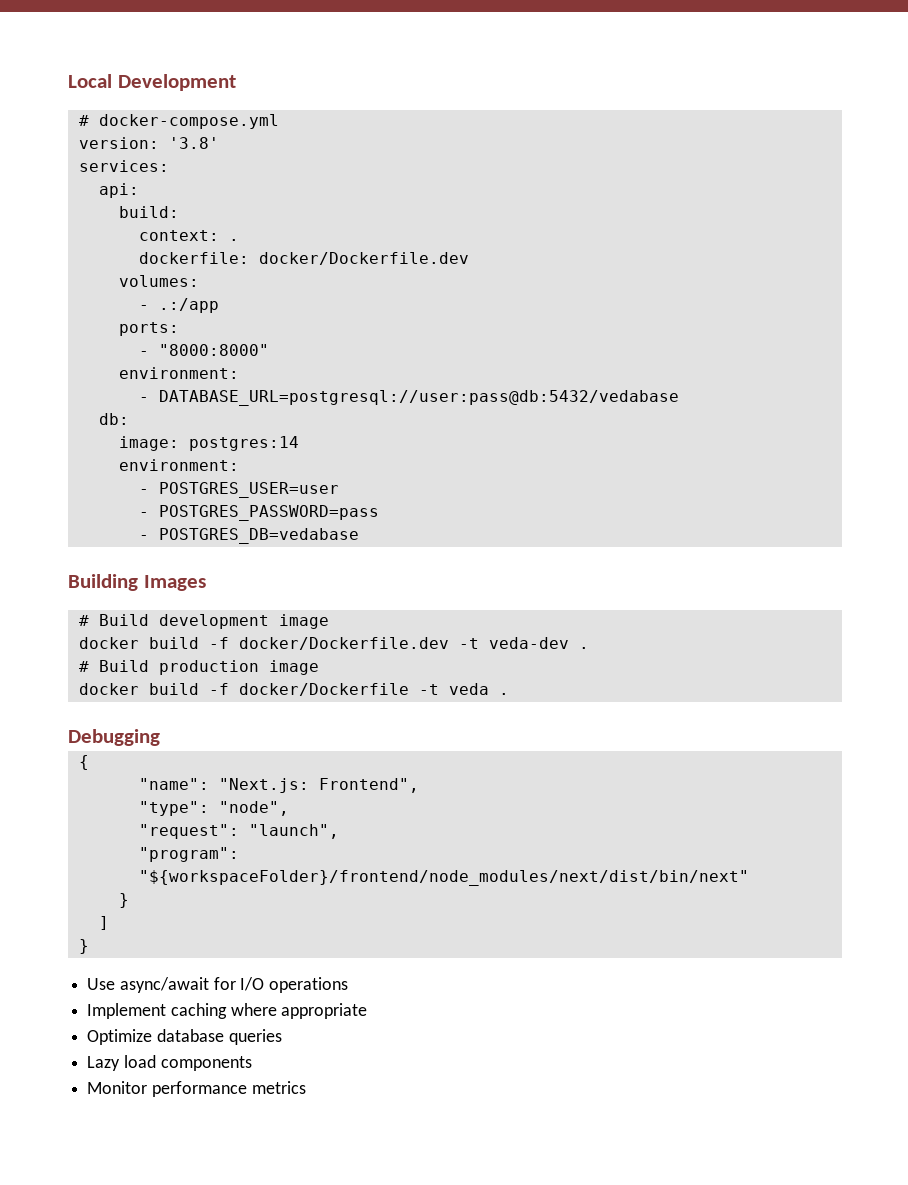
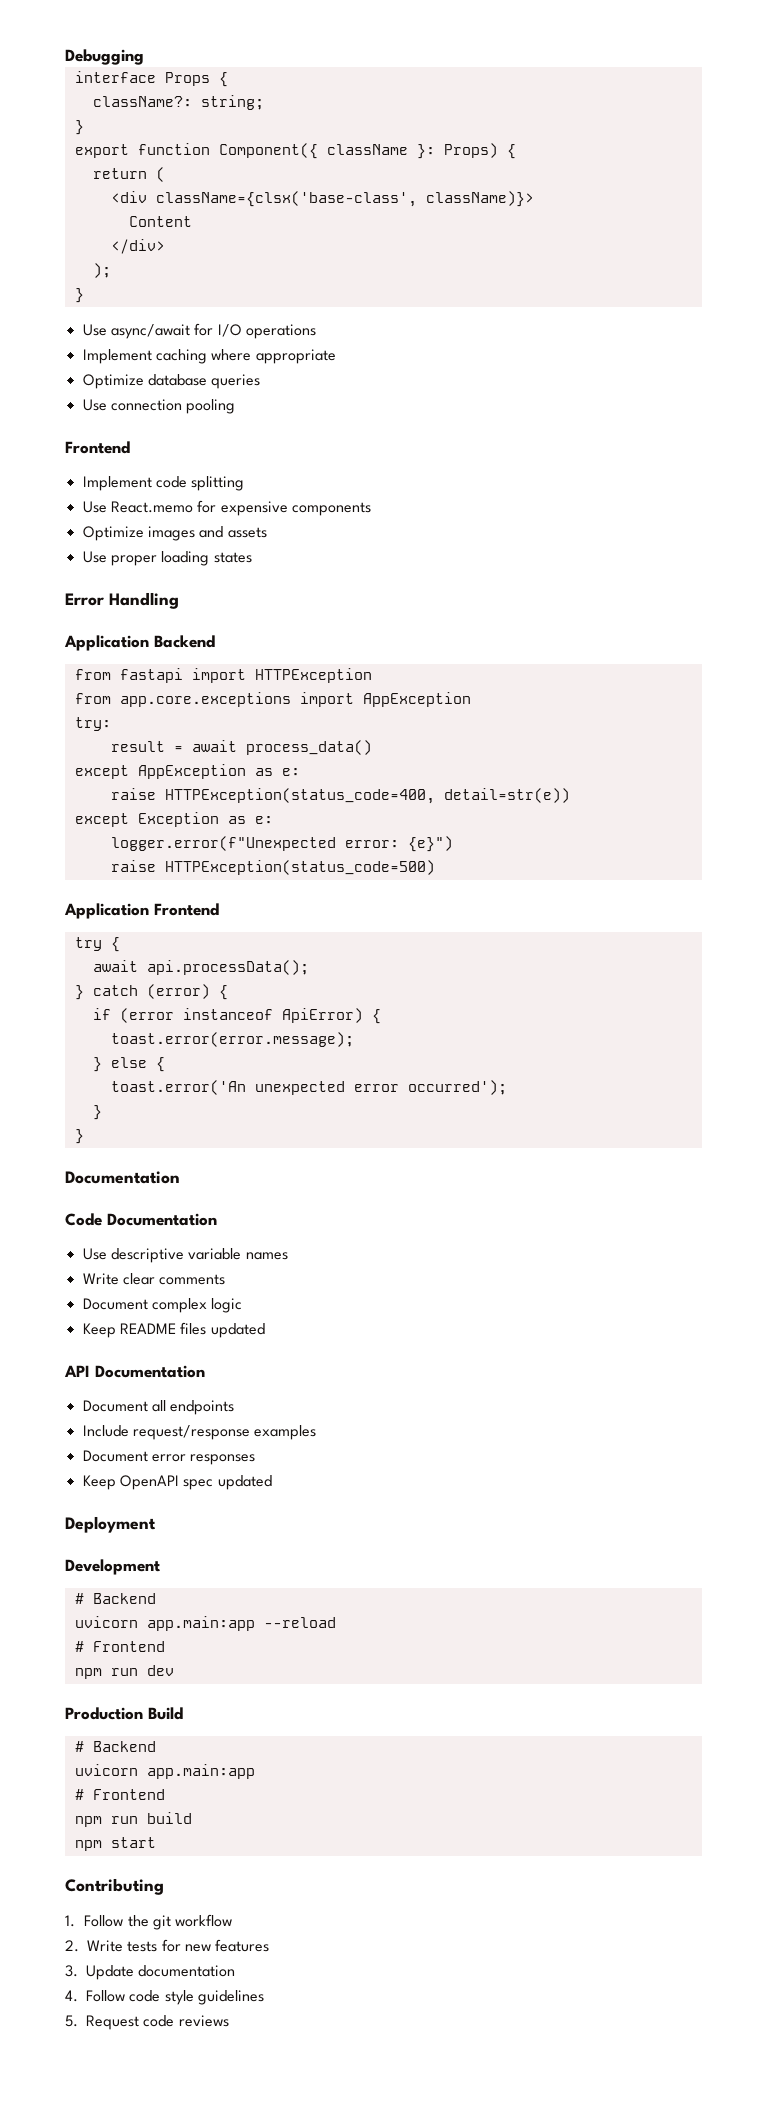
[68,74,236,91] [78,114,279,129] [78,137,219,149] [78,160,169,172] [98,183,139,198] [118,206,179,218] [138,230,239,241] [138,252,469,265] [118,275,199,287] [138,298,219,313] [118,322,179,336] [138,344,269,356] [118,367,239,379] [138,390,679,406] [98,413,129,425] [118,436,299,451] [118,459,239,471] [138,482,339,498] [138,505,379,521] [138,528,359,544] [68,574,206,591] [78,614,329,629] [78,637,589,650] [78,660,319,675] [78,683,509,696] Local Development // # docker-compose.yml // version: '3.8' // services: // api: // build: // context: . // dockerfile: docker/Dockerfile.dev // volumes: // - .:/app // ports: // - "8000:8000" // environment: // - DATABASE_URL=postgresql://user:pass@db:5432/vedabase // db: // image: postgres:14 // environment: // - POSTGRES_USER=user // - POSTGRES_PASSWORD=pass // - POSTGRES_DB=vedabase // Building Images // # Build development image // docker build -f docker/Dockerfile.dev -t veda-dev . // # Build production image // docker build -f docker/Dockerfile -t veda . // -> (65, 57) none
[78,755,89,770] [138,778,419,793] [138,801,289,816] [138,824,339,839] [138,847,239,862] [138,870,749,886] [118,893,129,908] [98,916,109,930] { // "name": "Next.js: Frontend", // "type": "node", // "request": "launch", // "program": "${workspaceFolder}/frontend/node_modules/next/dist/bin/next" // } // ] -> [74,71,228,87] [92,95,264,110] [74,120,84,135] [74,143,516,159] [92,167,165,182] [110,191,534,207] [128,216,192,227] [110,239,165,254] [92,263,111,278] interface Props { // className?: string; // } // export function Component({ className }: Props) { // return ( // <div className={clsx('base-class', className)}> // Content // </div> // );
[87,1055,252,1071] [87,1081,306,1097] Lazy load components // Monitor performance metrics -> [82,399,236,414] [65,441,130,454] [82,476,245,491] [82,500,371,516] [82,526,267,541] [82,551,252,566] [65,592,179,609] [64,635,215,651] [74,668,372,683] [74,692,471,707] [74,717,111,731] [110,740,372,755] [74,764,300,779] [110,788,570,804] [74,812,273,827] [110,836,453,852] [110,860,435,875] [64,903,219,919] [74,937,120,952] [92,960,309,975] [74,984,228,1000] [92,1008,381,1024] [110,1032,354,1047] [92,1057,165,1072] [110,1080,507,1095] [92,1105,102,1120] [74,1129,84,1144] [65,1171,180,1184] [65,1213,217,1226] [82,1248,288,1263] [82,1273,226,1285] [82,1298,243,1313] [82,1322,265,1338] [64,1365,205,1378] [82,1400,235,1415] [82,1425,317,1440] [82,1450,256,1465] [82,1475,272,1490] [65,1516,156,1533] [65,1559,160,1575] [74,1593,156,1604] [74,1616,336,1631] [74,1641,165,1652] [74,1665,174,1679] [65,1707,183,1720] [74,1741,156,1752] [74,1764,255,1779] [74,1789,165,1800] [74,1812,192,1827] [74,1837,156,1851] [65,1878,164,1895] [65,1914,233,1930] [65,1939,270,1952] [65,1965,236,1980] [65,1990,264,2005] [65,2015,229,2030] Use connection pooling // Frontend // Implement code splitting // Use React.memo for expensive components // Optimize images and assets // Use proper loading states // Error Handling // Application Backend // from fastapi import HTTPException // from app.core.exceptions import AppException // try: // result = await process_data() // except AppException as e: // raise HTTPException(status_code=400, detail=str(e)) // except Exception as e: // logger.error(f"Unexpected error: {e}") // raise HTTPException(status_code=500) // Application Frontend // try { // await api.processData(); // } catch (error) { // if (error instanceof ApiError) { // toast.error(error.message); // } else { // toast.error('An unexpected error occurred'); // } // } // Documentation // Code Documentation // Use descriptive variable names // Write clear comments // Document complex logic // Keep README files updated // API Documentation // Document all endpoints // Include request/response examples // Document error responses // Keep OpenAPI spec updated // Deployment // Development // # Backend // uvicorn app.main:app --reload // # Frontend // npm run dev // Production Build // # Backend // uvicorn app.main:app // # Frontend // npm run build // npm start // Contributing // 1. Follow the git workflow // 2. Write tests for new features // 3. Update documentation // 4. Follow code style guidelines // 5. Request code reviews

